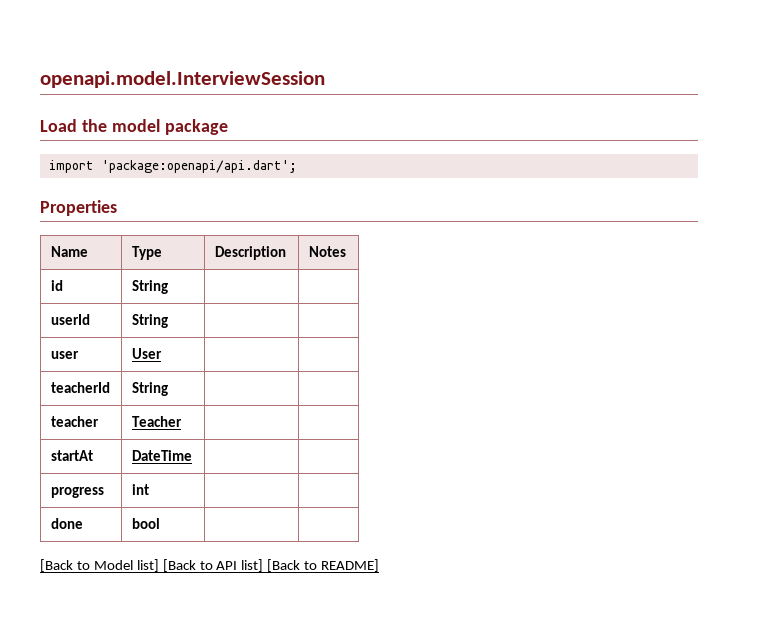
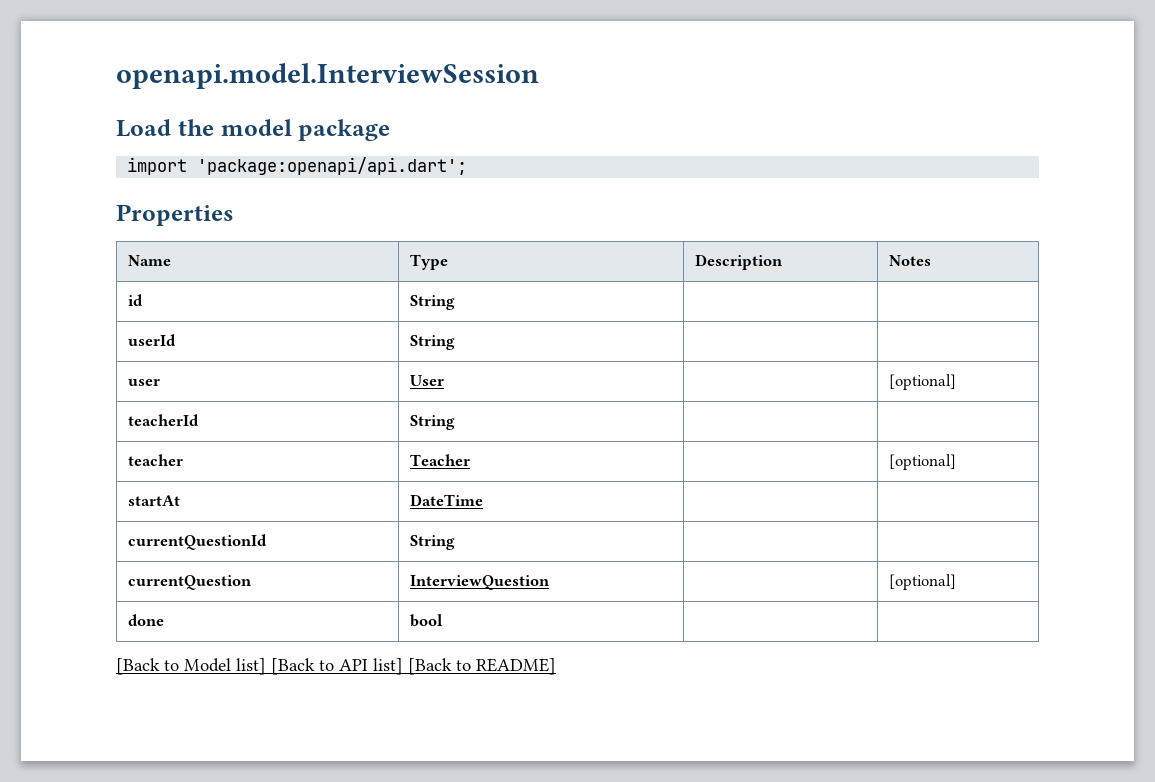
(162, 353) none -> [889,374,957,390] [optional]
(182, 421) none -> [889,454,957,470] [optional]
[50,487,104,498] [131,484,149,495] progress | int | | -> [128,534,268,550] [410,535,456,550] [128,575,253,590] [410,575,551,590] [889,574,957,590] currentQuestionId | String | | // currentQuestion | InterviewQuestion | | [optional]

